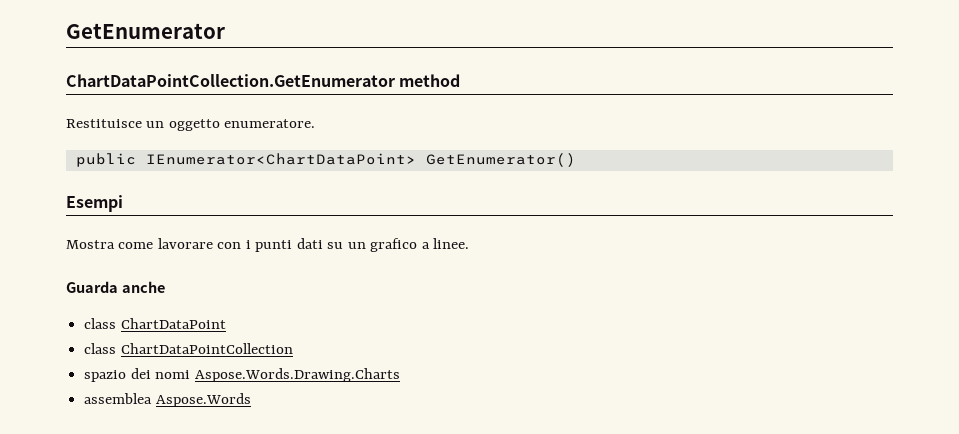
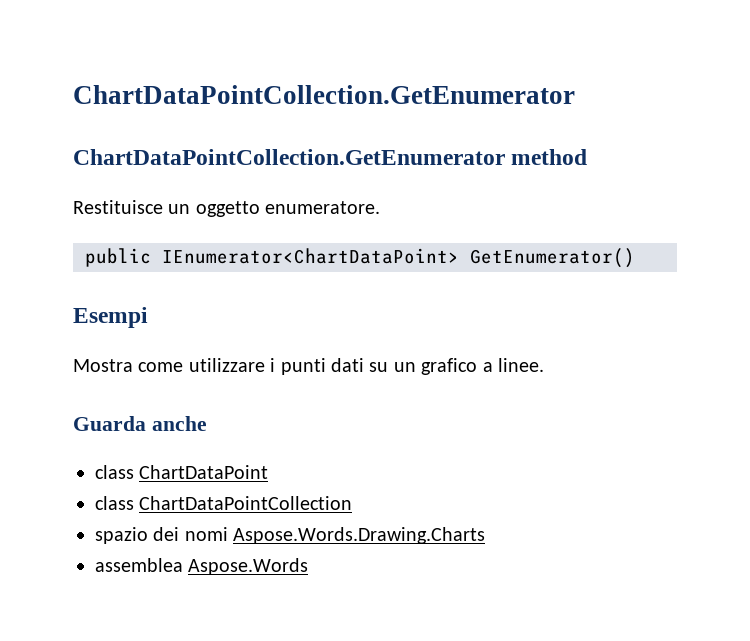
[66,23,225,39] GetEnumerator -> [73,85,575,104] ChartDataPointCollection.GetEnumerator
[157,238,242,249] lavorare con -> [188,358,265,372] utilizzare

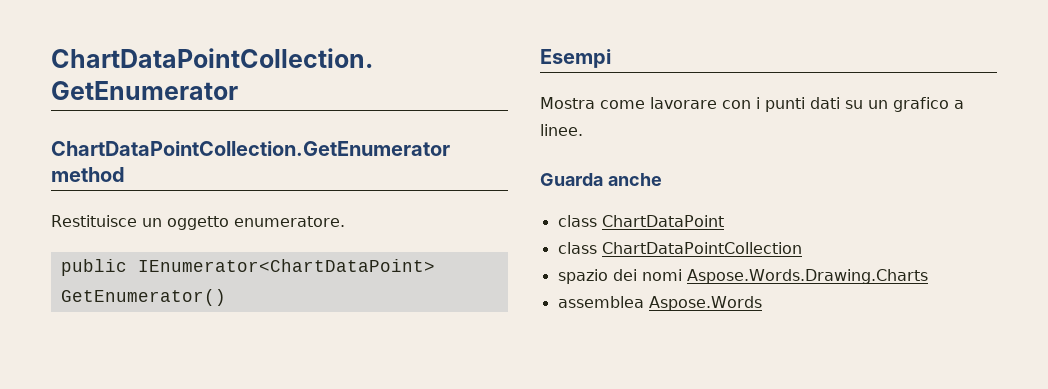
[188,358,265,372] utilizzare -> [650,97,751,109] lavorare con

